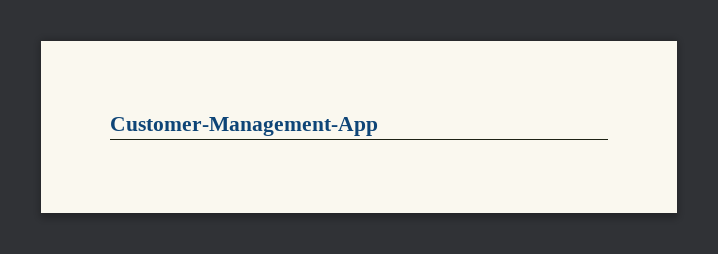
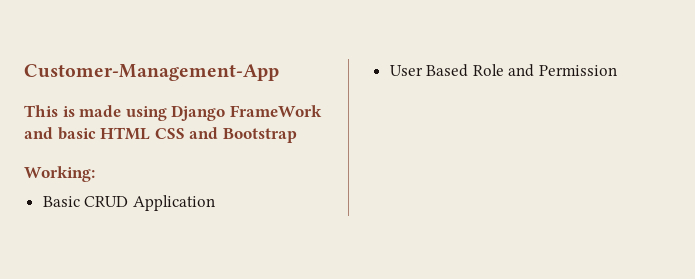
(378, 126) none -> [24,105,322,121] [24,127,297,143] [24,166,95,182] [42,195,215,211] [389,64,618,77] // This is made using Django FrameWork and basic HTML CSS and Bootstrap // Working: // Basic CRUD Application // User Based Role and Permission

